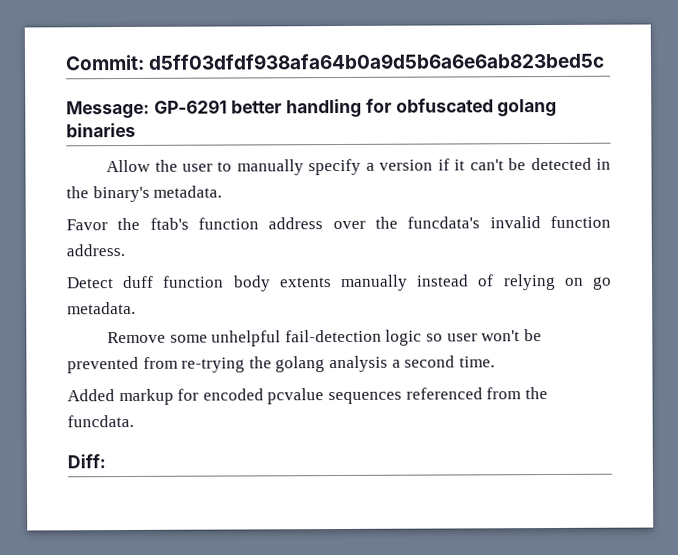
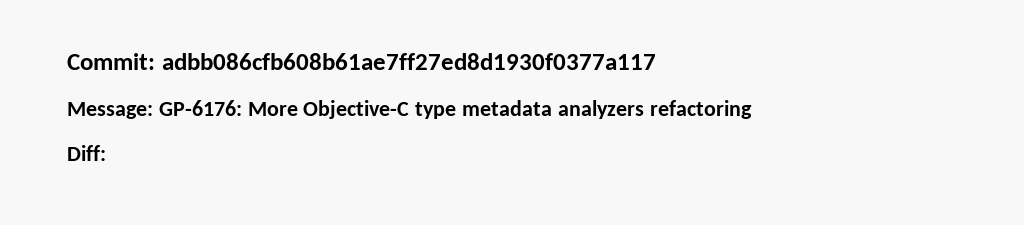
[148,52,606,70] d5ff03dfdf938afa64b0a9d5b6a6e6ab823bed5c -> [161,53,656,70] adbb086cfb608b61ae7ff27ed8d1930f0377a117
[153,98,558,118] [66,122,136,138] [106,157,612,176] [66,185,223,203] [66,215,611,231] [66,244,125,257] [66,273,612,292] [67,301,136,315] [107,329,542,347] [67,355,495,374] [67,387,548,406] [67,414,134,428] GP-6291 better handling for obfuscated golang binaries // Allow the user to manually specify a version if it can't be detected in the binary's metadata. // Favor the ftab's function address over the funcdata's invalid function address. // Detect duff function body extents manually instead of relying on go metadata. // Remove some unhelpful fail-detection logic so user won't be prevented from re-trying the golang analysis a second time. // Added markup for encoded pcvalue sequences referenced from the funcdata. -> [158,100,752,119] GP-6176: More Objective-C type metadata analyzers refactoring

